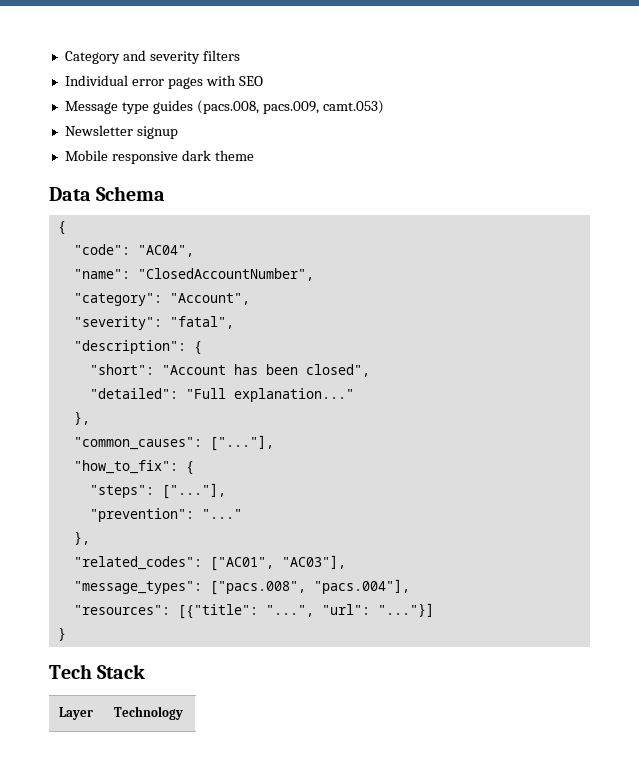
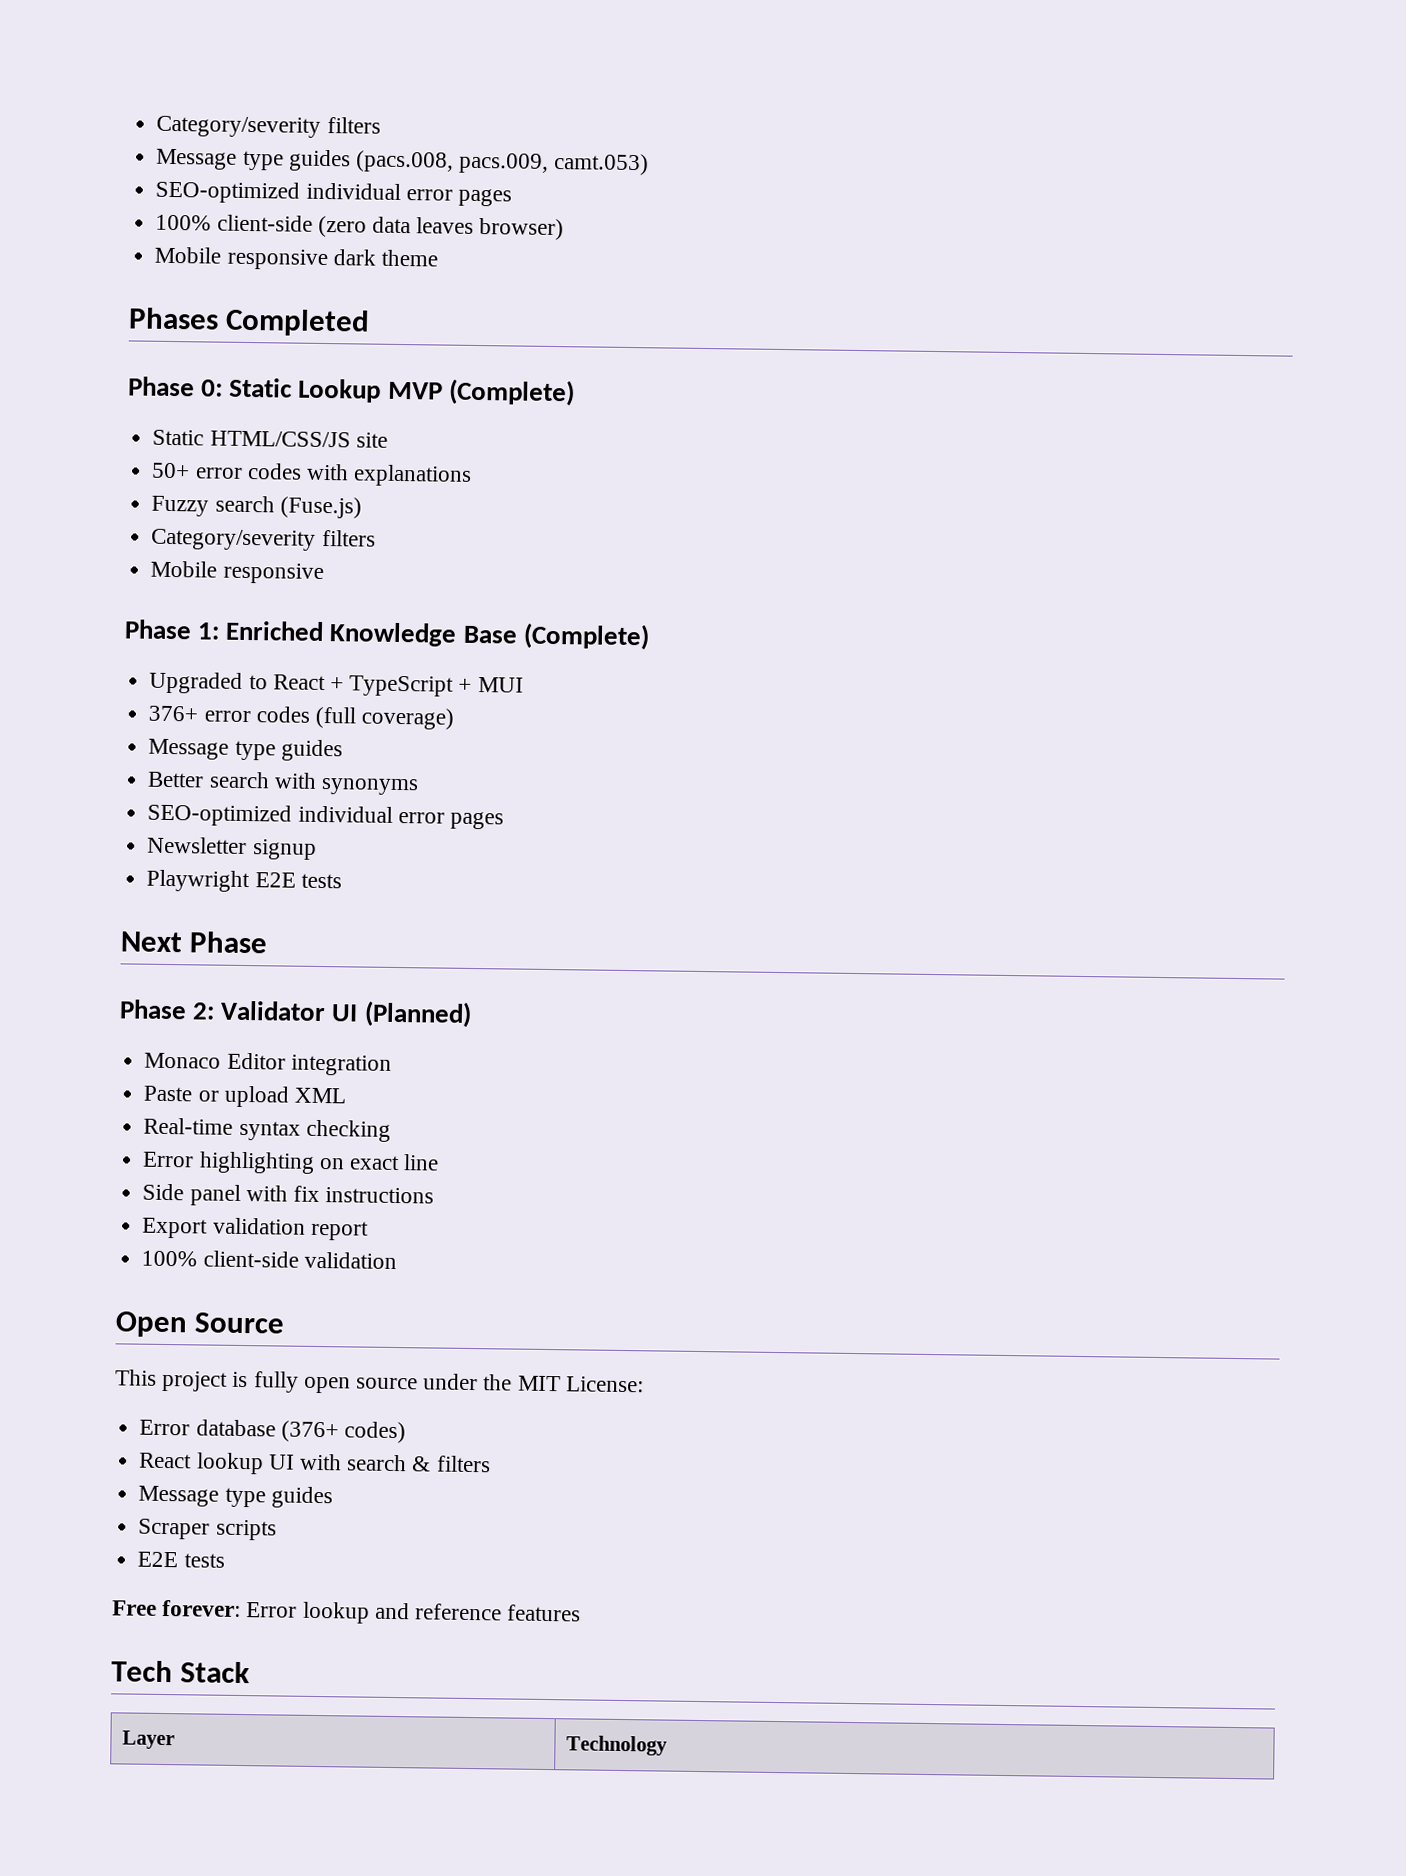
[64,50,240,64] [64,75,263,89] Category and severity filters // Individual error pages with SEO -> [156,115,381,138] Category/severity filters
[64,125,178,139] [64,150,254,164] [49,186,166,201] [57,221,66,235] [73,244,194,257] [73,268,314,281] [73,293,250,306] [73,316,234,330] [73,340,202,355] [89,364,370,377] [89,388,354,402] [73,411,90,425] [73,435,274,451] [73,460,194,475] [89,483,226,499] [89,508,242,522] [73,531,90,545] [73,555,346,571] [73,579,410,595] [73,603,434,619] [57,627,66,641] Newsletter signup // Mobile responsive dark theme // Data Schema // { // "code": "AC04", // "name": "ClosedAccountNumber", // "category": "Account", // "severity": "fatal", // "description": { // "short": "Account has been closed", // "detailed": "Full explanation..." // }, // "common_causes": ["..."], // "how_to_fix": { // "steps": ["..."], // "prevention": "..." // }, // "related_codes": ["AC01", "AC03"], // "message_types": ["pacs.008", "pacs.004"], // "resources": [{"title": "...", "url": "..."}] // } -> [155,180,512,207] [155,214,565,241] [154,246,438,271] [128,307,371,337] [128,376,575,407] [152,429,388,448] [151,462,473,487] [151,495,362,519] [151,528,376,551] [150,560,324,585] [124,619,650,651] [149,671,524,697] [148,705,455,730] [148,738,343,762] [147,771,419,796] [147,803,504,830] [147,836,317,860] [146,869,342,893] [120,931,269,954] [119,999,472,1028] [144,1052,392,1076] [143,1085,347,1108] [143,1117,391,1142] [142,1151,440,1174] [142,1183,435,1206] [142,1217,369,1241] [141,1250,397,1270] [115,1311,286,1338] [115,1369,644,1394] [139,1419,406,1444] [139,1452,491,1475] [138,1485,333,1509] [138,1518,277,1541] [137,1551,225,1568] [112,1599,582,1624] SEO-optimized individual error pages // 100% client-side (zero data leaves browser) // Mobile responsive dark theme // Phases Completed // Phase 0: Static Lookup MVP (Complete) // Static HTML/CSS/JS site // 50+ error codes with explanations // Fuzzy search (Fuse.js) // Category/severity filters // Mobile responsive // Phase 1: Enriched Knowledge Base (Complete) // Upgraded to React + TypeScript + MUI // 376+ error codes (full coverage) // Message type guides // Better search with synonyms // SEO-optimized individual error pages // Newsletter signup // Playwright E2E tests // Next Phase // Phase 2: Validator UI (Planned) // Monaco Editor integration // Paste or upload XML // Real-time syntax checking // Error highlighting on exact line // Side panel with fix instructions // Export validation report // 100% client-side validation // Open Source // This project is fully open source under the MIT License: // Error database (376+ codes) // React lookup UI with search & filters // Message type guides // Scraper scripts // E2E tests // Free forever: Error lookup and reference features

